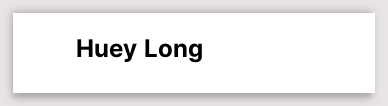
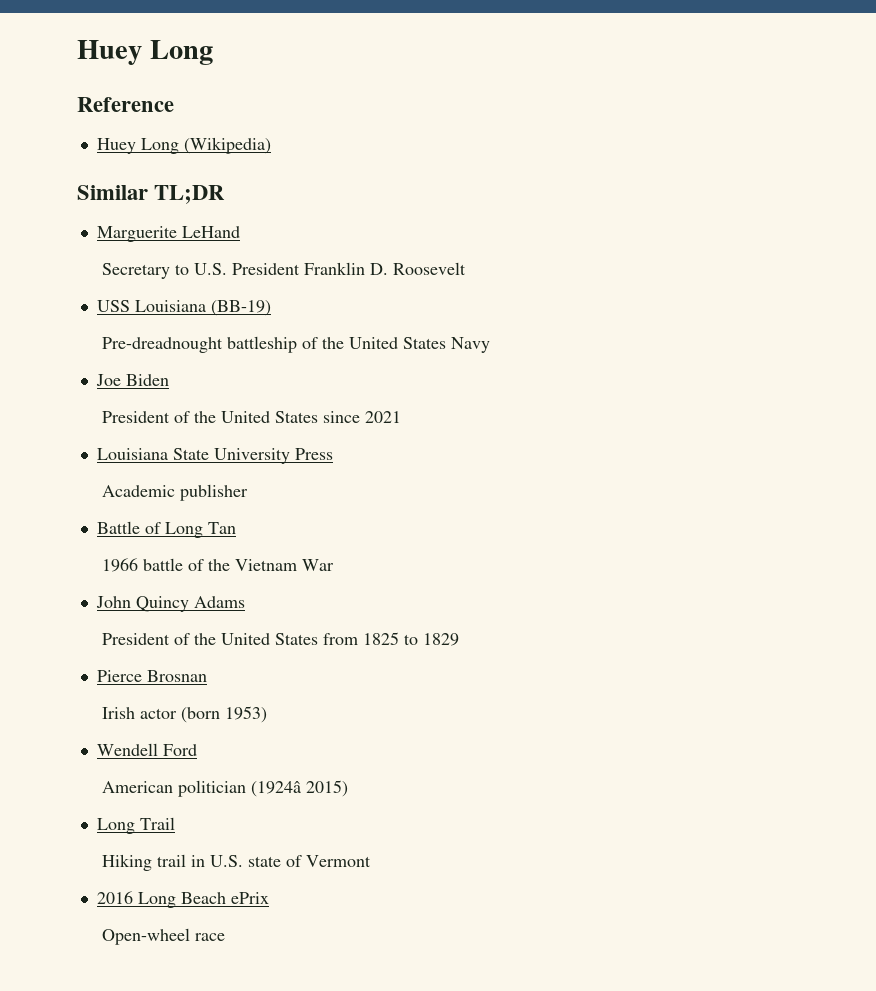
[76,39,203,63] Huey Long -> [77,40,213,65] [77,97,174,112] [96,137,271,154] [77,185,226,204] [96,226,240,242] [101,262,466,279] [96,300,271,316] [101,336,490,353] [95,374,169,386] [101,411,401,423] [96,448,333,464] [101,484,248,501] [96,521,236,538] [101,558,334,572] [95,596,245,612] [101,632,459,646] [96,670,207,682] [101,706,267,723] [96,743,197,756] [101,780,348,797] [96,817,175,834] [101,854,371,871] [96,891,269,908] [101,928,225,945] Huey Long // Reference // Huey Long (Wikipedia) // Similar TL;DR // Marguerite LeHand // Secretary to U.S. President Franklin D. Roosevelt // USS Louisiana (BB-19) // Pre-dreadnought battleship of the United States Navy // Joe Biden // President of the United States since 2021 // Louisiana State University Press // Academic publisher // Battle of Long Tan // 1966 battle of the Vietnam War // John Quincy Adams // President of the United States from 1825 to 1829 // Pierce Brosnan // Irish actor (born 1953) // Wendell Ford // American politician (1924â 2015) // Long Trail // Hiking trail in U.S. state of Vermont // 2016 Long Beach ePrix // Open-wheel race

